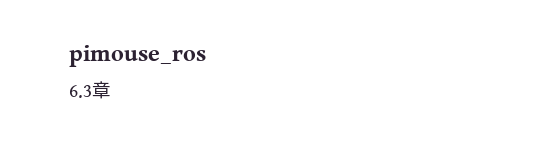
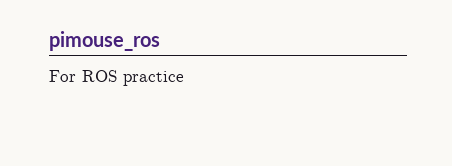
[69,81,111,99] 6.3章 -> [49,70,184,86] For ROS practice

